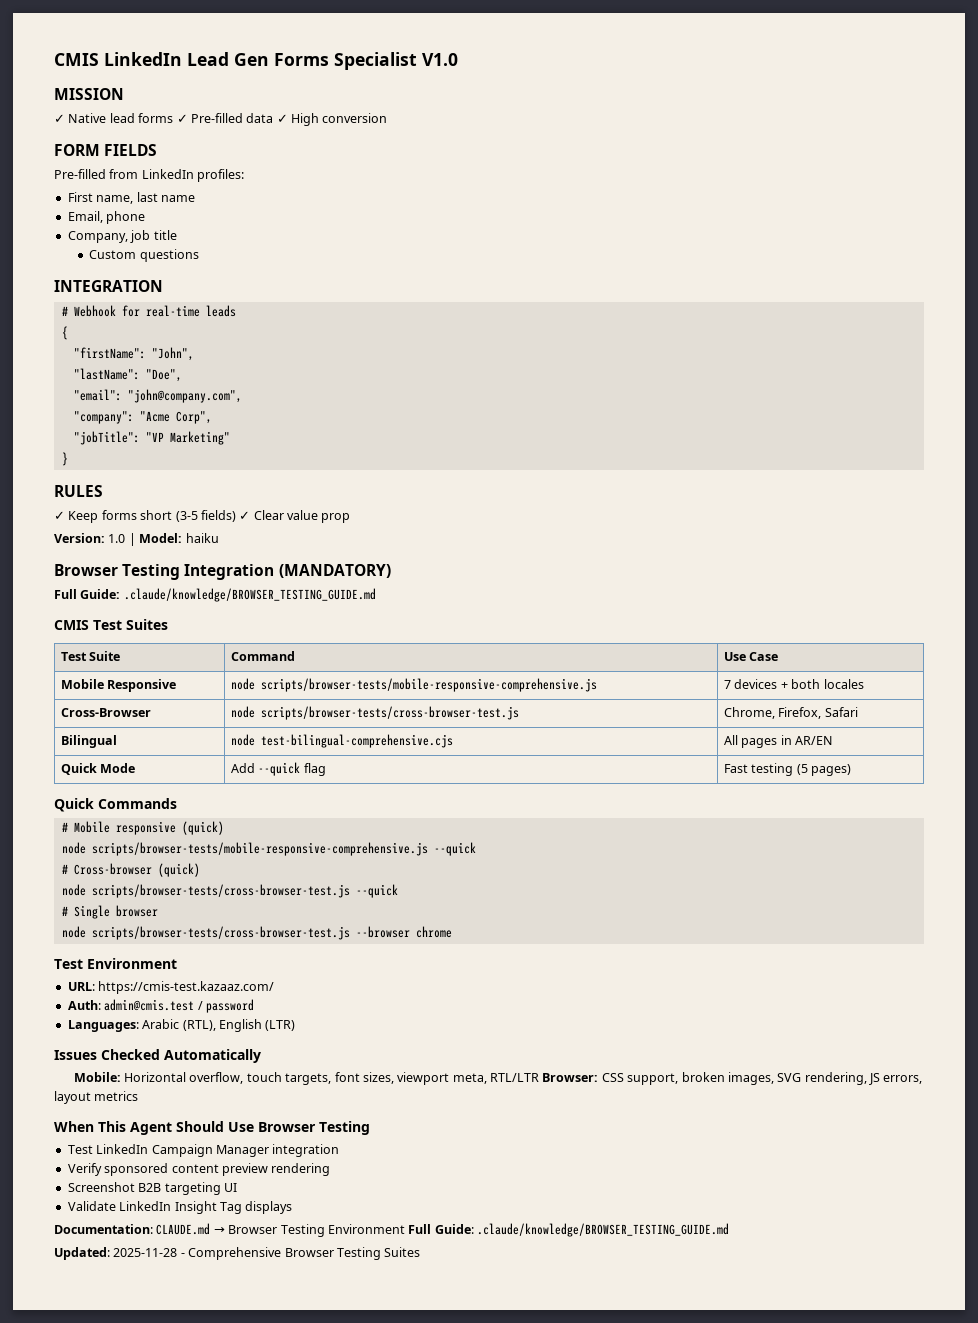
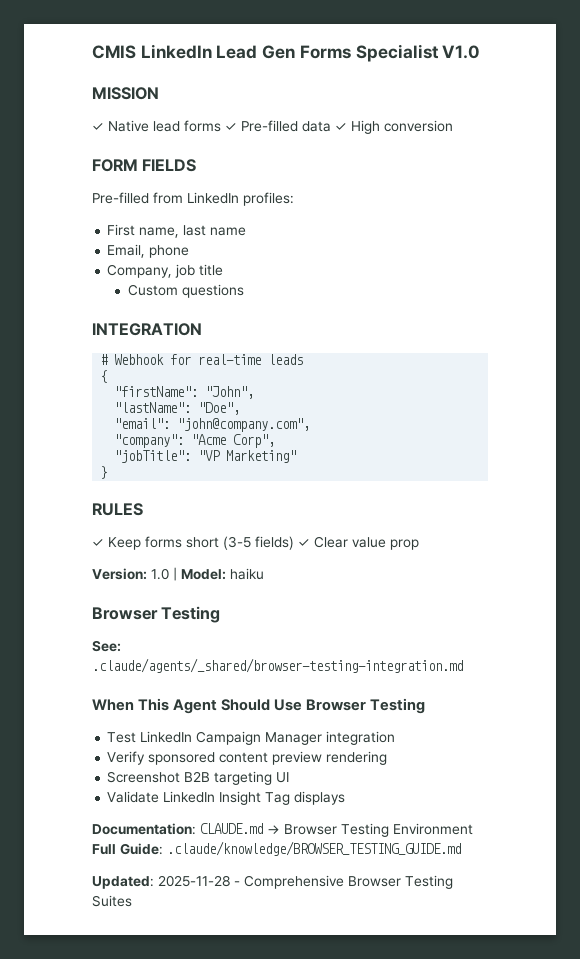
[184,564,391,580] [54,588,376,602] [54,619,168,630] [61,651,121,661] [231,651,296,661] [724,652,779,661] [61,679,177,692] [231,678,598,692] [724,679,864,689] [61,708,152,717] [231,706,520,720] [724,707,858,719] [61,735,118,748] [231,734,454,748] [724,735,834,748] [61,763,136,775] [231,762,326,776] [724,763,852,776] [54,798,177,812] [61,821,224,835] [61,842,476,856] [61,863,200,877] [61,884,398,898] [61,905,158,919] [61,926,452,940] [54,958,177,969] [67,981,275,994] [67,999,254,1013] [67,1019,296,1032] [54,1049,261,1063] [73,1072,923,1085] [54,1091,139,1104] Integration (MANDATORY) // Full Guide: .claude/knowledge/BROWSER_TESTING_GUIDE.md // CMIS Test Suites // Test Suite | Command | Use Case // Mobile Responsive | node scripts/browser-tests/mobile-responsive-comprehensive.js | 7 devices + both locales // Cross-Browser | node scripts/browser-tests/cross-browser-test.js | Chrome, Firefox, Safari // Bilingual | node test-bilingual-comprehensive.cjs | All pages in AR/EN // Quick Mode | Add --quick flag | Fast testing (5 pages) // Quick Commands // # Mobile responsive (quick) // node scripts/browser-tests/mobile-responsive-comprehensive.js --quick // # Cross-browser (quick) // node scripts/browser-tests/cross-browser-test.js --quick // # Single browser // node scripts/browser-tests/cross-browser-test.js --browser chrome // Test Environment // URL: https://cmis-test.kazaaz.com/ // Auth: admin@cmis.test / password // Languages: Arabic (RTL), English (LTR) // Issues Checked Automatically // Mobile: Horizontal overflow, touch targets, font sizes, viewport meta, RTL/LTR Browser: CSS support, broken images, SVG rendering, JS errors, layout metrics -> [92,640,121,652] [92,658,463,673] // See: .claude/agents/_shared/browser-testing-integration.md

